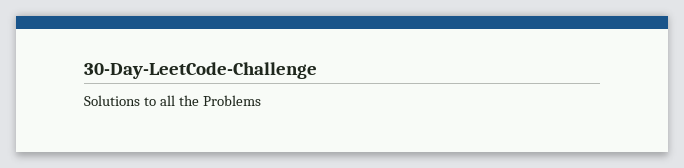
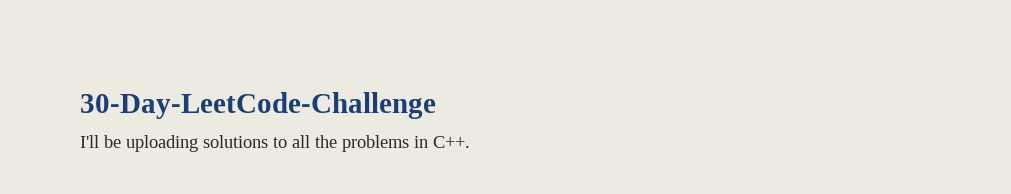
[84,95,261,106] Solutions to all the Problems -> [80,135,470,152] I'll be uploading solutions to all the problems in C++.

